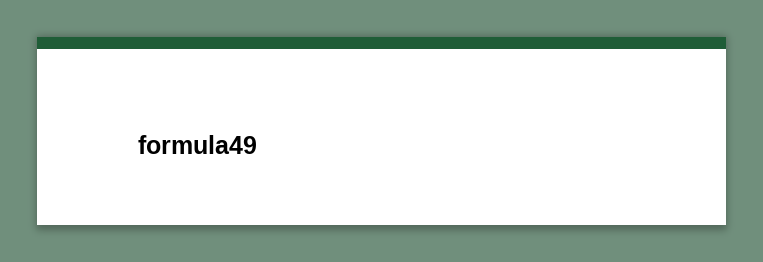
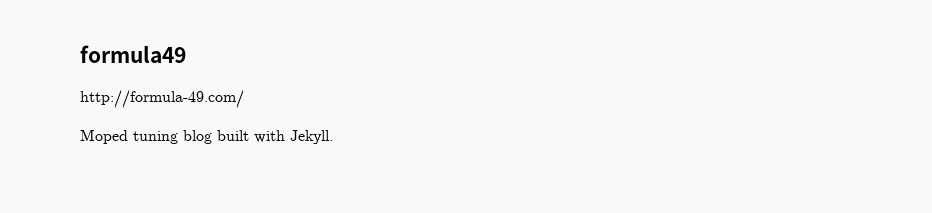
(257, 144) none -> [80,90,244,108] [80,129,333,144] // http://formula-49.com/ // Moped tuning blog built with Jekyll.

